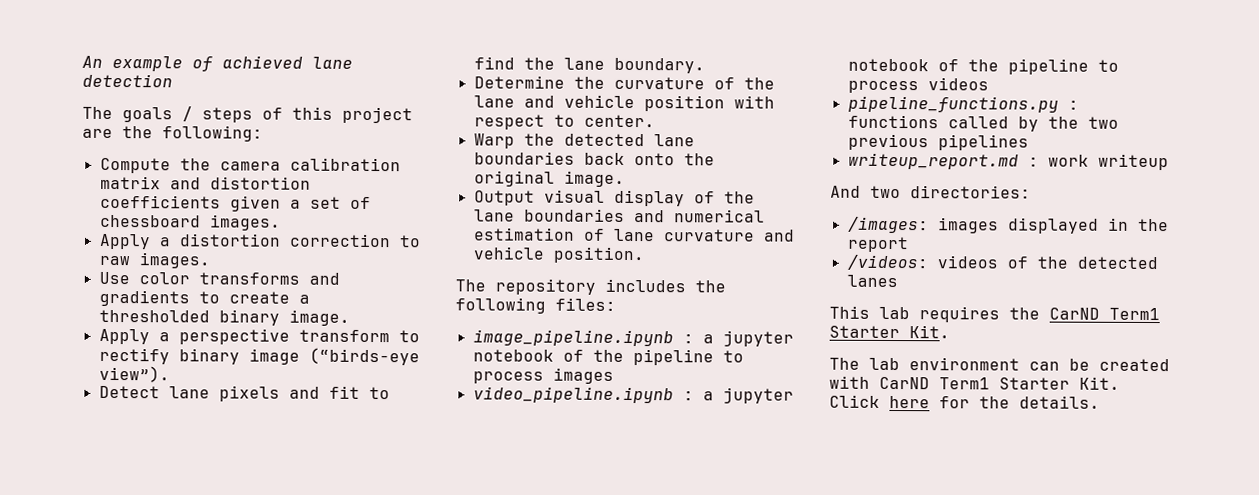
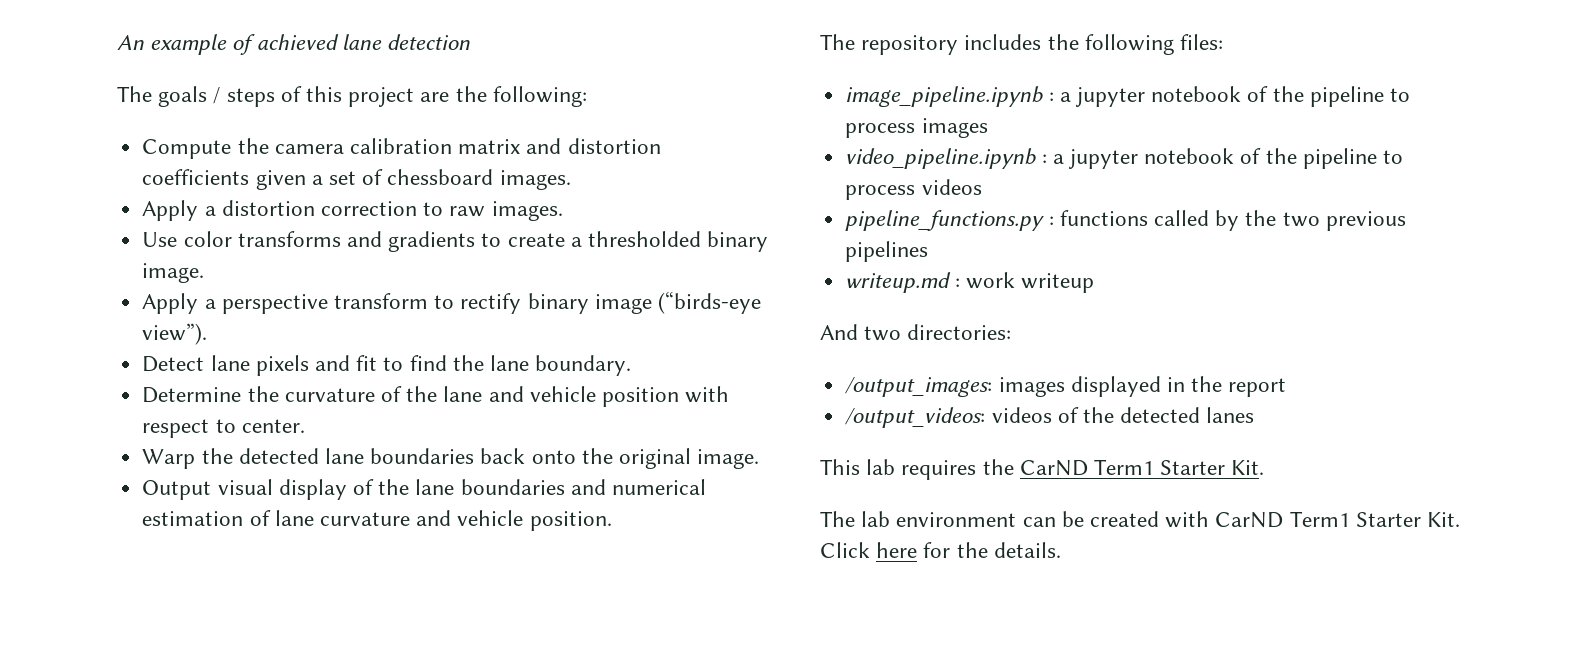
[847,152,1019,170] writeup_report.md -> [845,272,952,293] writeup.md
[847,216,929,234] /images: -> [845,377,993,397] /output_images:
[846,254,928,271] /videos: -> [845,407,986,428] /output_videos:

